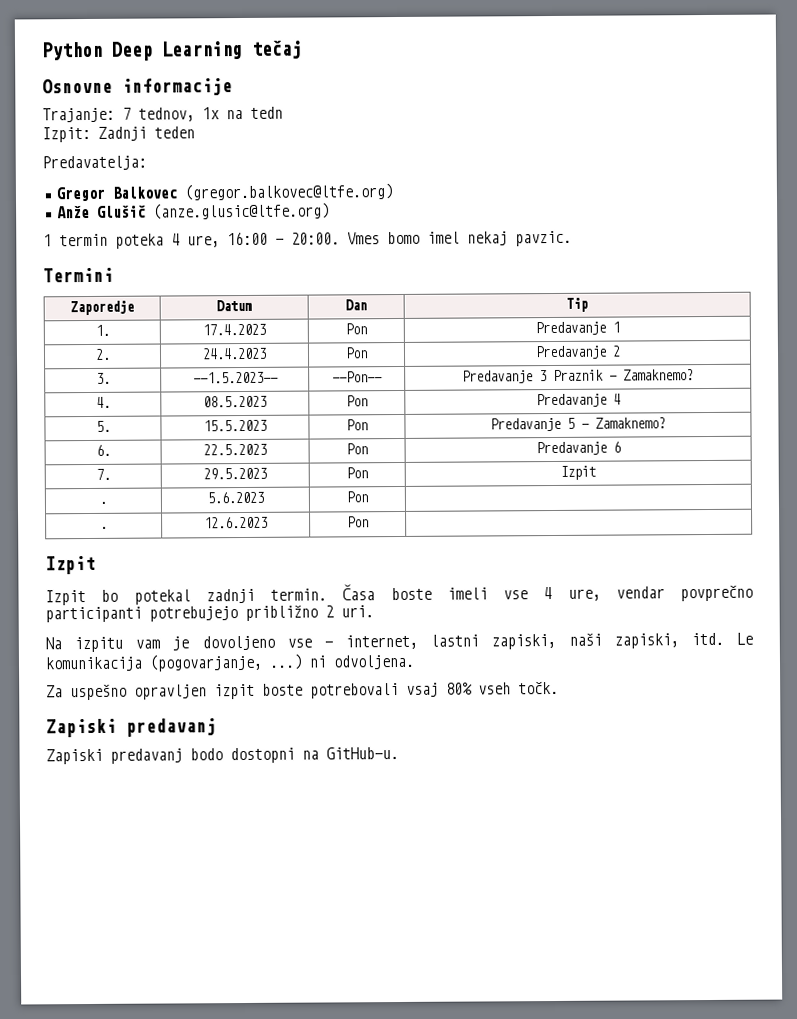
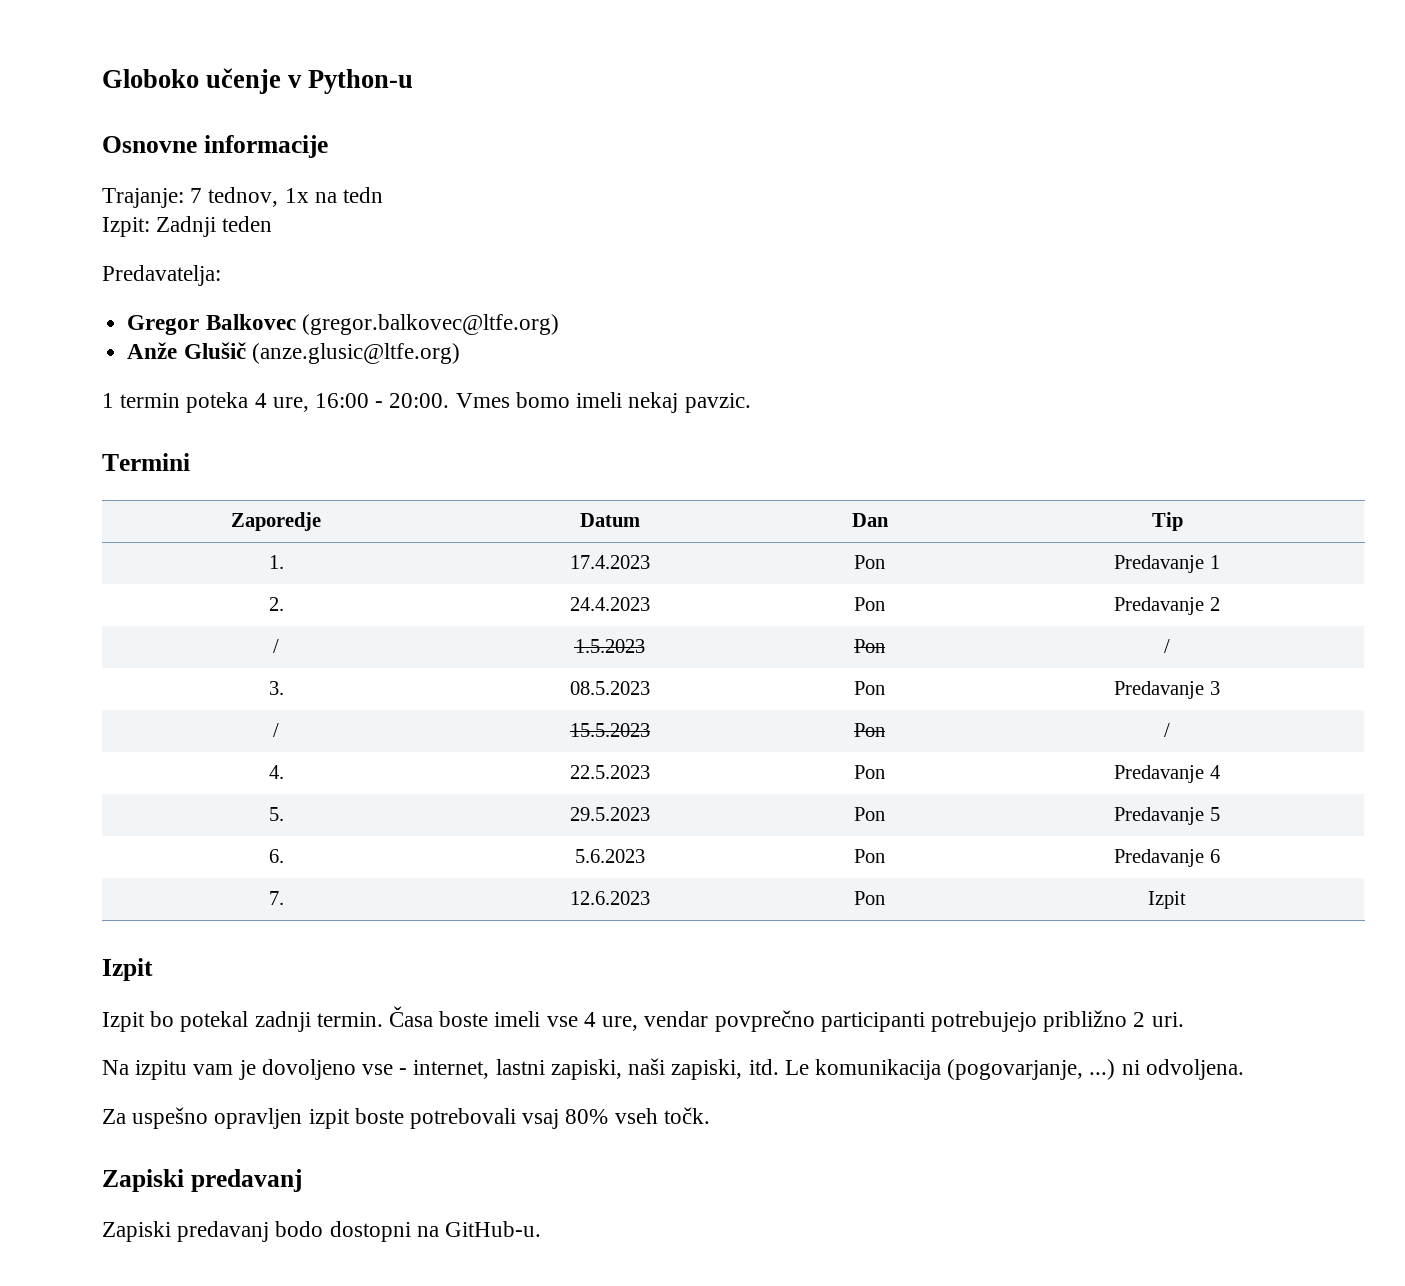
[41,40,303,61] Python Deep Learning tečaj -> [102,68,414,94] Globoko učenje v Python-u
[427,231,460,244] imel -> [576,392,623,408] imeli
(621, 351) none -> [273,639,279,653] [574,639,645,653] [854,639,885,653] [1164,639,1170,653] // / | 1.5.2023 | Pon | /
[192,371,279,384] [332,371,383,383] --1.5.2023-- | --Pon-- -> [569,681,650,695] [854,681,885,695] 08.5.2023 | Pon
[553,369,695,381] Praznik - Zamaknemo? -> [273,723,279,737] [569,723,650,737] [854,723,885,737] [1164,723,1170,737] // / | 15.5.2023 | Pon | /
[203,395,267,408] 08.5.2023 -> [569,765,650,779] 22.5.2023
[203,419,267,432] 15.5.2023 -> [569,807,650,821] 29.5.2023
[581,417,667,429] - Zamaknemo? -> (1220, 814) none
[203,443,267,456] 22.5.2023 -> [574,849,645,863] 5.6.2023
[203,467,267,480] 29.5.2023 -> [569,891,650,905] 12.6.2023
[99,501,107,504] [206,491,264,504] [346,491,368,503] [100,526,108,529] [204,516,268,529] [347,516,369,528] // . | 5.6.2023 | Pon | // . | 12.6.2023 | Pon | -> (1186, 900) none

